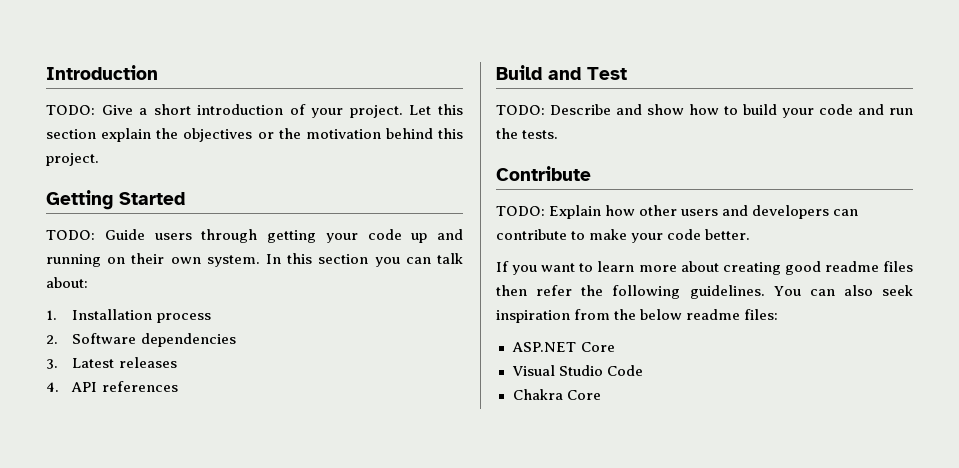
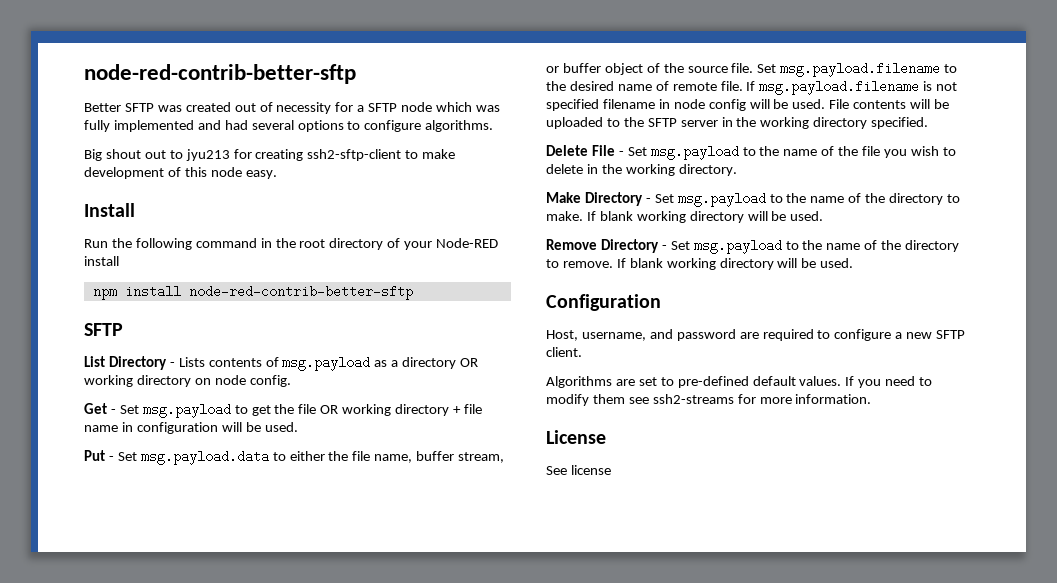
[46,65,158,80] [46,104,463,118] [46,128,463,142] [46,153,99,166] [46,190,185,210] [46,229,463,243] [46,253,463,267] [46,277,88,288] [46,309,211,323] [46,333,236,347] [46,357,177,369] [46,381,178,392] [496,65,627,80] [496,104,913,118] [496,128,559,139] [496,166,591,181] [496,205,859,219] [496,229,751,243] [496,261,913,275] [496,285,913,299] [496,309,779,323] [511,342,615,352] [511,365,643,376] [512,389,601,400] Introduction // TODO: Give a short introduction of your project. Let this section explain the objectives or the motivation behind this project. // Getting Started // TODO: Guide users through getting your code up and running on their own system. In this section you can talk about: // 1. Installation process // 2. Software dependencies // 3. Latest releases // 4. API references // Build and Test // TODO: Describe and show how to build your code and run the tests. // Contribute // TODO: Explain how other users and developers can contribute to make your code better. // If you want to learn more about creating good readme files then refer the following guidelines. You can also seek inspiration from the below readme files: // ASP.NET Core // Visual Studio Code // Chakra Core -> [84,64,356,84] [84,102,500,114] [84,120,494,132] [84,149,456,161] [84,167,277,179] [84,203,135,217] [84,238,499,250] [84,256,119,266] [92,285,413,300] [84,323,123,336] [84,356,479,371] [84,375,291,387] [84,403,482,418] [84,422,298,434] [84,450,505,465] [546,62,958,77] [546,80,958,95] [546,99,950,111] [546,117,929,129] [546,145,956,160] [546,164,737,176] [546,192,961,207] [546,211,824,223] [546,239,960,254] [546,258,854,270] [546,294,661,311] [546,329,966,341] [546,347,582,357] [546,376,933,388] [546,394,872,406] [546,430,606,444] [546,465,611,475] node-red-contrib-better-sftp // Better SFTP was created out of necessity for a SFTP node which was fully implemented and had several options to configure algorithms. // Big shout out to jyu213 for creating ssh2-sftp-client to make development of this node easy. // Install // Run the following command in the root directory of your Node-RED install // npm install node-red-contrib-better-sftp // SFTP // List Directory - Lists contents of msg.payload as a directory OR working directory on node config. // Get - Set msg.payload to get the file OR working directory + file name in configuration will be used. // Put - Set msg.payload.data to either the file name, buffer stream, or buffer object of the source file. Set msg.payload.filename to the desired name of remote file. If msg.payload.filename is not specified filename in node config will be used. File contents will be uploaded to the SFTP server in the working directory specified. // Delete File - Set msg.payload to the name of the file you wish to delete in the working directory. // Make Directory - Set msg.payload to the name of the directory to make. If blank working directory will be used. // Remove Directory - Set msg.payload to the name of the directory to remove. If blank working directory will be used. // Configuration // Host, username, and password are required to configure a new SFTP client. // Algorithms are set to pre-defined default values. If you need to modify them see ssh2-streams for more information. // License // See license

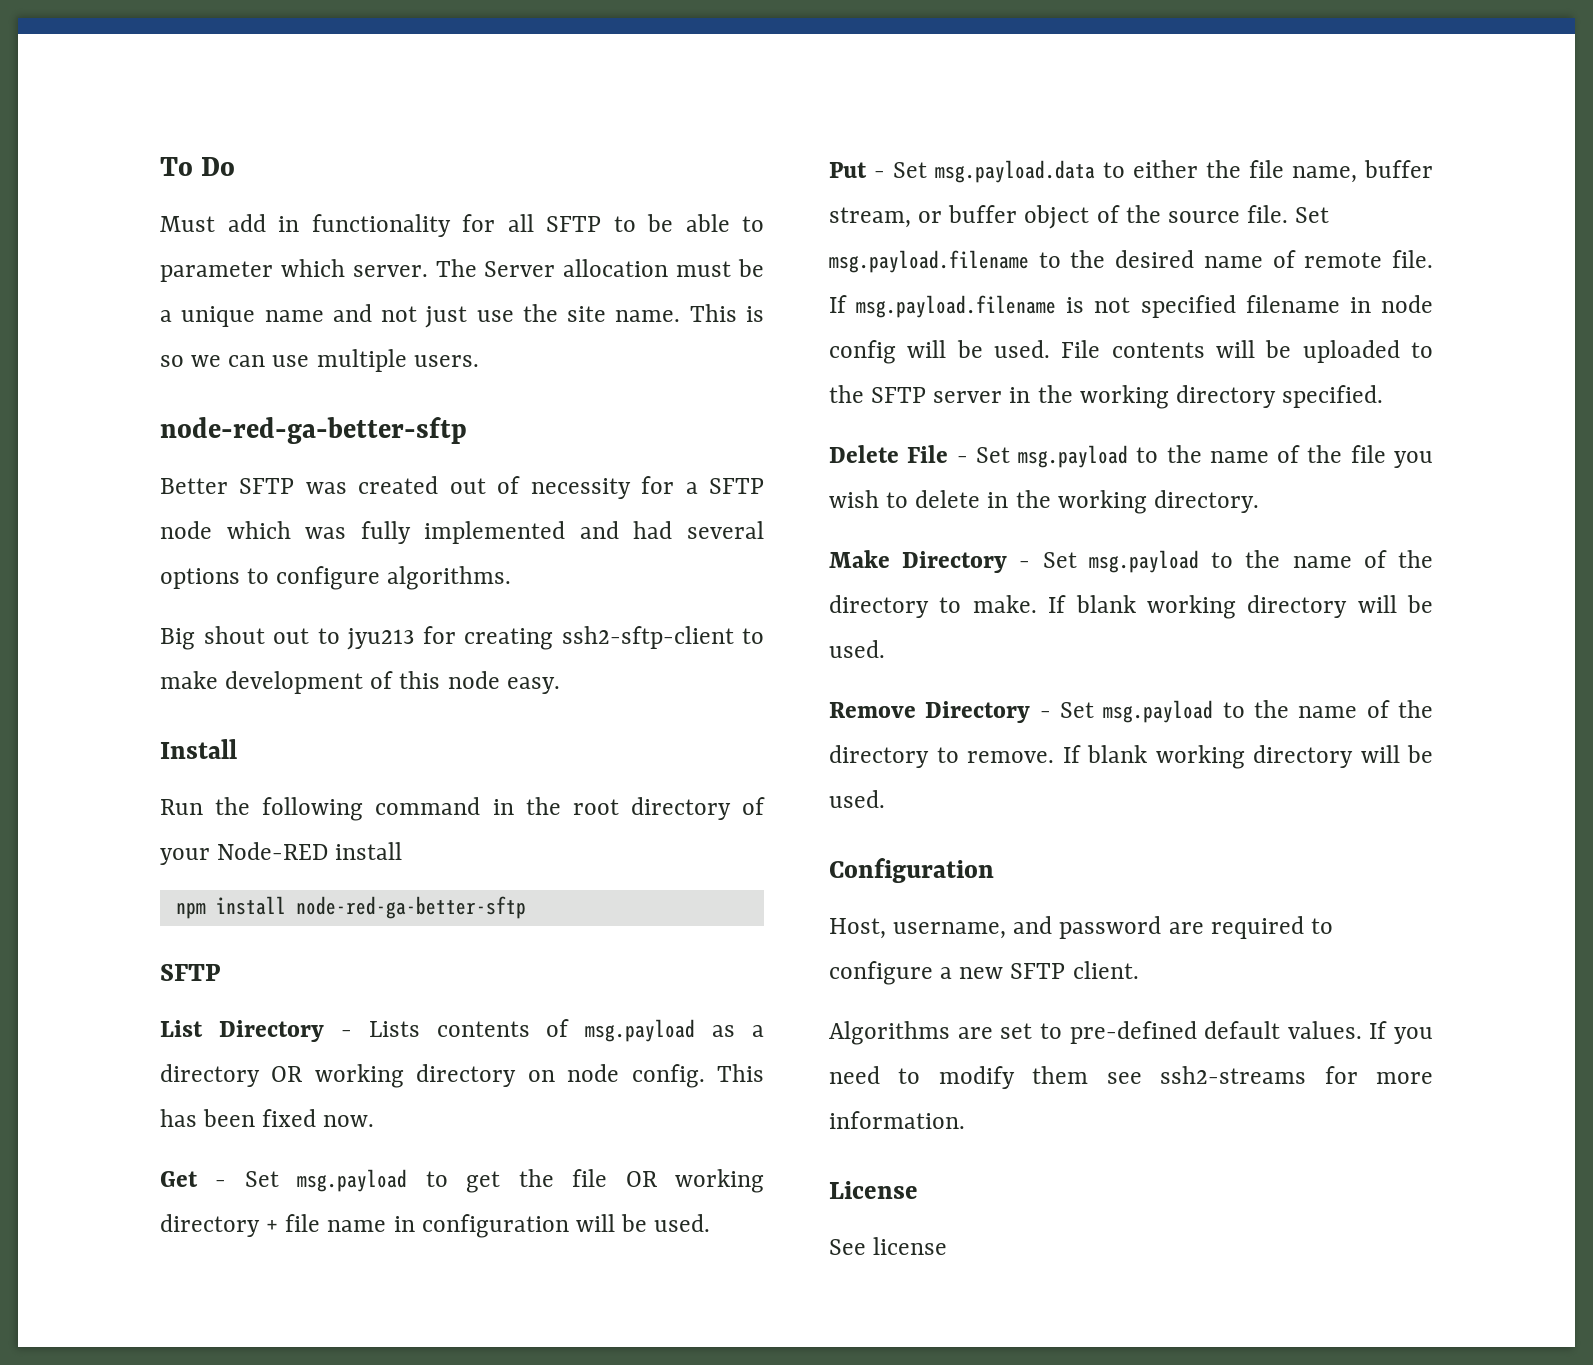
[84,64,356,84] node-red-contrib-better-sftp -> [160,157,236,176] [160,214,764,237] [160,259,764,282] [160,304,764,328] [160,349,479,372] [160,417,467,444] To Do // Must add in functionality for all SFTP to be able to parameter which server. The Server allocation must be a unique name and not just use the site name. This is so we can use multiple users. // node-red-ga-better-sftp
[188,285,413,300] node-red-contrib-better-sftp -> [295,896,526,919] node-red-ga-better-sftp
(291, 381) none -> [717,1064,765,1082] [160,1109,375,1127] This has been fixed now.

